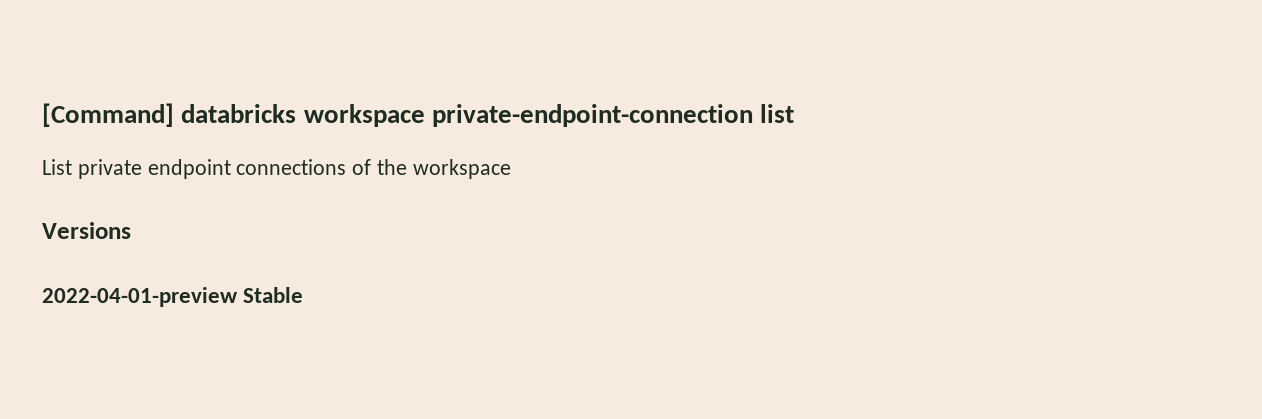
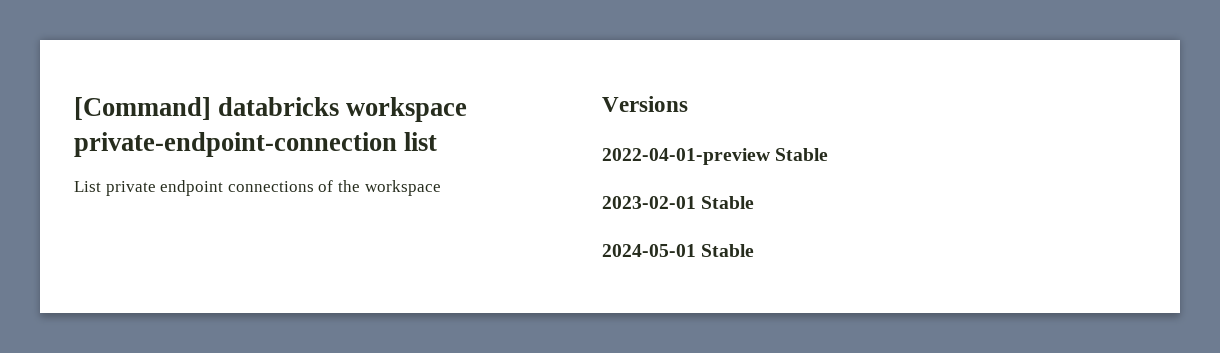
(304, 295) none -> [602,196,755,209] [602,244,755,257] // 2023-02-01 Stable // 2024-05-01 Stable

